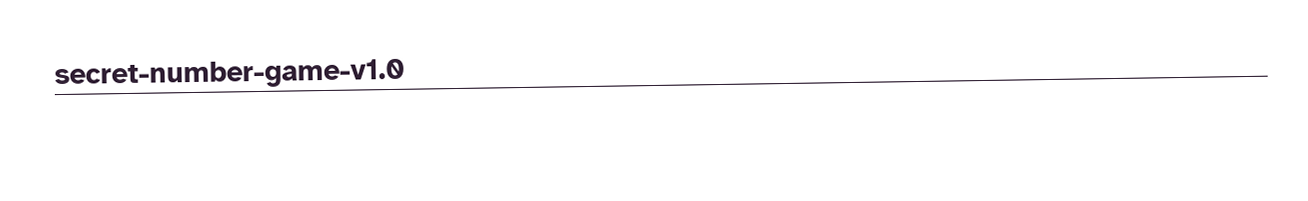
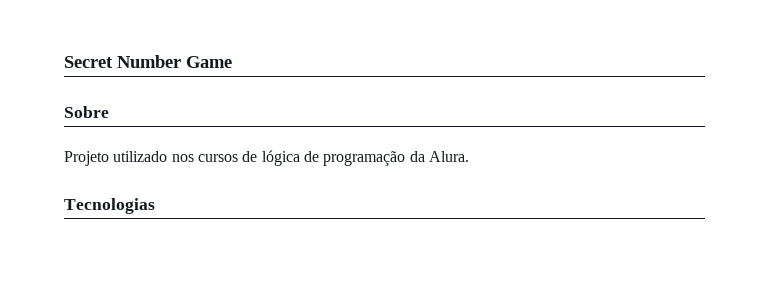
[54,58,405,91] secret-number-game-v1.0 -> [64,55,232,68] [64,106,109,118] [64,150,469,166] [64,198,155,214] Secret Number Game // Sobre // Projeto utilizado nos cursos de lógica de programação da Alura. // Tecnologias

